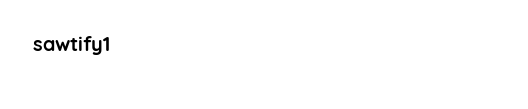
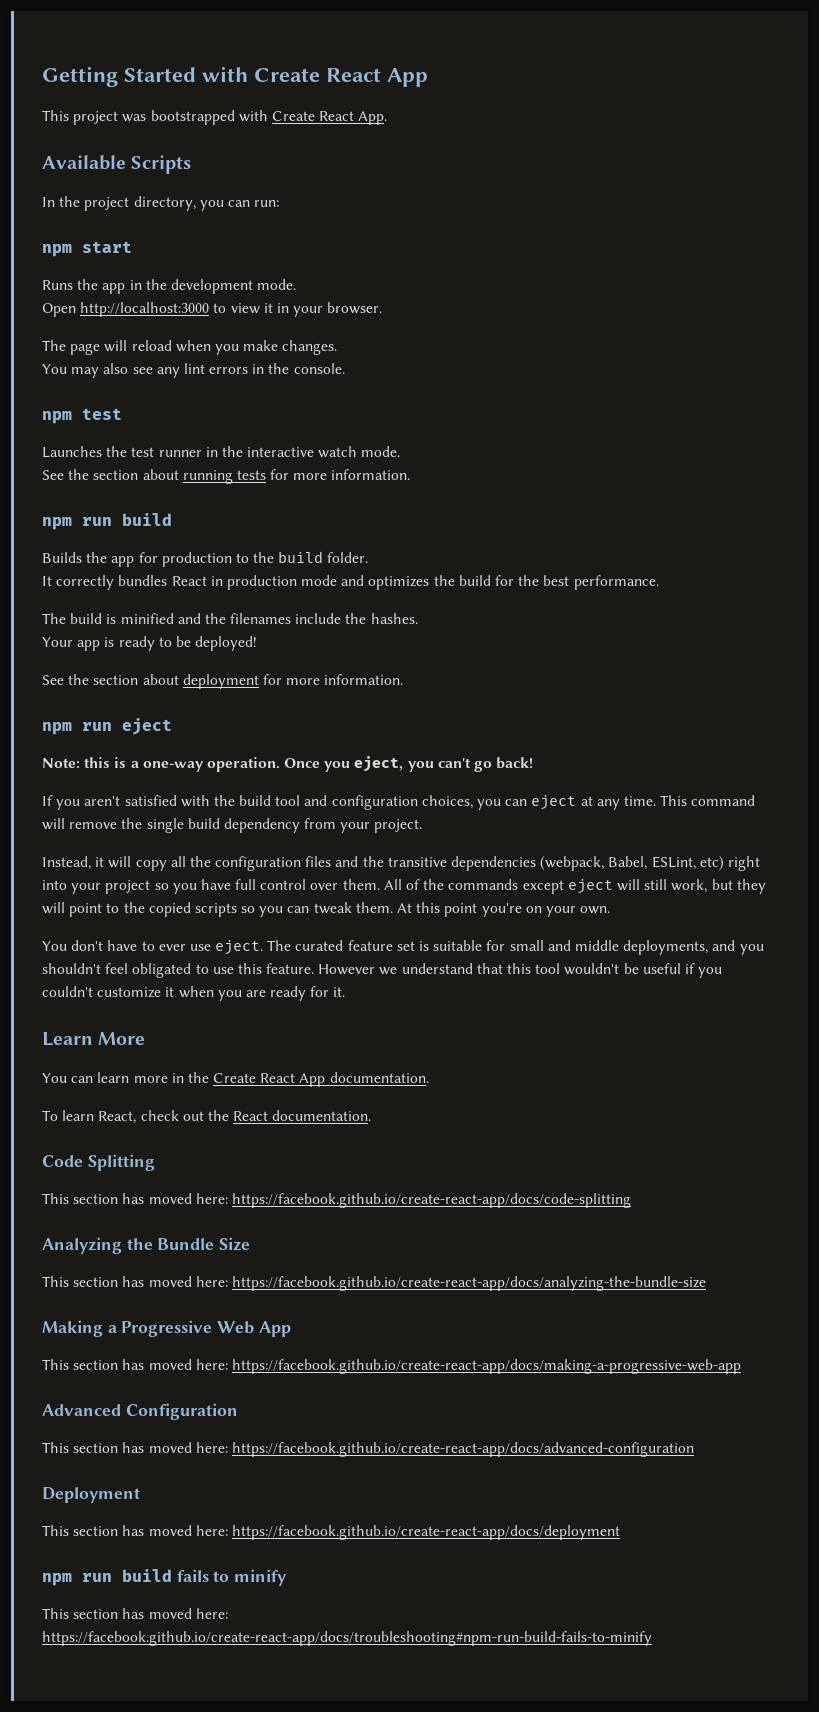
[33,36,110,55] sawtify1 -> [42,66,428,87] [42,110,388,125] [42,155,192,174] [42,196,280,211] [42,241,132,257] [42,279,297,294] [42,302,383,317] [42,340,338,355] [42,363,345,378] [42,408,122,424] [42,446,401,458] [42,469,411,484] [42,513,172,530] [42,551,369,567] [42,575,659,590] [42,613,418,624] [42,636,258,651] [42,674,404,689] [42,718,172,735] [42,756,534,772] [42,795,756,810] [42,818,423,833] [42,856,760,871] [42,879,766,894] [42,902,611,917] [42,940,764,955] [42,963,723,978] [42,986,346,1001] [42,1032,146,1046] [42,1072,429,1087] [42,1110,372,1124] [42,1154,155,1171] [42,1193,631,1208] [42,1237,251,1254] [42,1276,706,1291] [42,1320,291,1337] [42,1359,741,1374] [42,1403,238,1420] [42,1442,694,1457] [42,1487,140,1503] [42,1525,620,1540] [42,1569,288,1586] [42,1608,228,1619] [42,1631,652,1646] Getting Started with Create React App // This project was bootstrapped with Create React App. // Available Scripts // In the project directory, you can run: // npm start // Runs the app in the development mode. // Open http://localhost:3000 to view it in your browser. // The page will reload when you make changes. // You may also see any lint errors in the console. // npm test // Launches the test runner in the interactive watch mode. // See the section about running tests for more information. // npm run build // Builds the app for production to the build folder. // It correctly bundles React in production mode and optimizes the build for the best performance. // The build is minified and the filenames include the hashes. // Your app is ready to be deployed! // See the section about deployment for more information. // npm run eject // Note: this is a one-way operation. Once you eject, you can't go back! // If you aren't satisfied with the build tool and configuration choices, you can eject at any time. This command will remove the single build dependency from your project. // Instead, it will copy all the configuration files and the transitive dependencies (webpack, Babel, ESLint, etc) right into your project so you have full control over them. All of the commands except eject will still work, but they will point to the copied scripts so you can tweak them. At this point you're on your own. // You don't have to ever use eject. The curated feature set is suitable for small and middle deployments, and you shouldn't feel obligated to use this feature. However we understand that this tool wouldn't be useful if you couldn't customize it when you are ready for it. // Learn More // You can learn more in the Create React App documentation. // To learn React, check out the React documentation. // Code Splitting // This section has moved here: https://facebook.github.io/create-react-app/docs/code-splitting // Analyzing the Bundle Size // This section has moved here: https://facebook.github.io/create-react-app/docs/analyzing-the-bundle-size // Making a Progressive Web App // This section has moved here: https://facebook.github.io/create-react-app/docs/making-a-progressive-web-app // Advanced Configuration // This section has moved here: https://facebook.github.io/create-react-app/docs/advanced-configuration // Deployment // This section has moved here: https://facebook.github.io/create-react-app/docs/deployment // npm run build fails to minify // This section has moved here: https://facebook.github.io/create-react-app/docs/troubleshooting#npm-run-build-fails-to-minify

